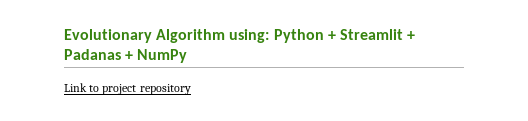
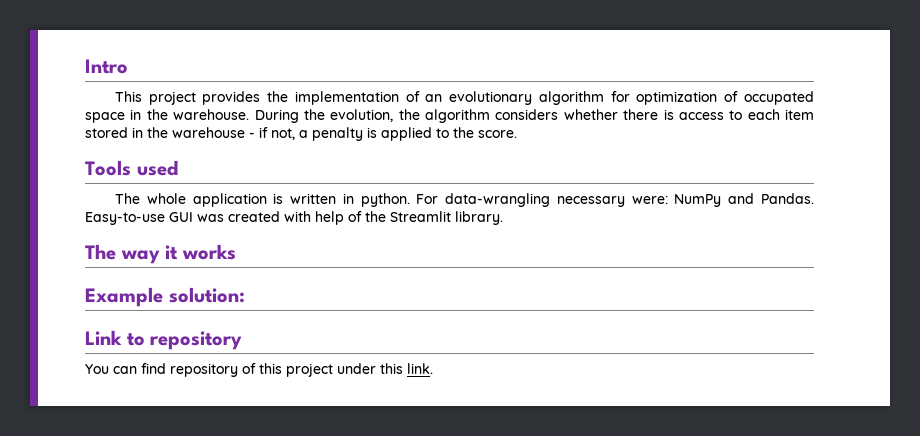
[64,29,416,43] [64,49,188,63] [64,83,191,95] Evolutionary Algorithm using: Python + Streamlit + Padanas + NumPy // Link to project repository -> [85,59,128,74] [114,91,815,105] [85,109,814,123] [85,127,517,141] [85,160,178,176] [114,193,814,207] [85,211,503,225] [85,244,236,264] [85,287,245,307] [85,330,243,350] [85,363,433,377] Intro // This project provides the implementation of an evolutionary algorithm for optimization of occupated space in the warehouse. During the evolution, the algorithm considers whether there is access to each item stored in the warehouse - if not, a penalty is applied to the score. // Tools used // The whole application is written in python. For data-wrangling necessary were: NumPy and Pandas. Easy-to-use GUI was created with help of the Streamlit library. // The way it works // Example solution: // Link to repository // You can find repository of this project under this link.

